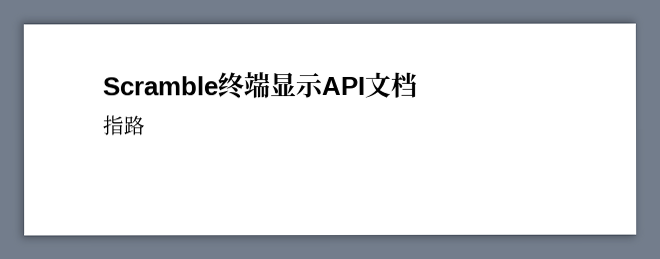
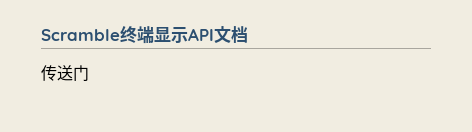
[102,115,146,136] 指路 -> [41,65,89,81] 传送门

